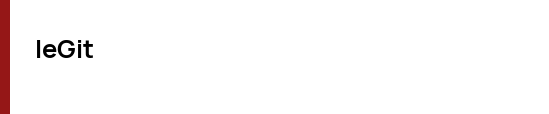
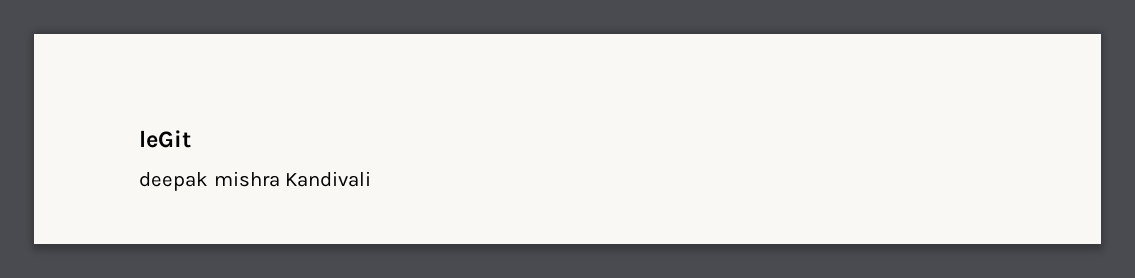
(94, 49) none -> [139,171,372,191] // deepak mishra Kandivali

